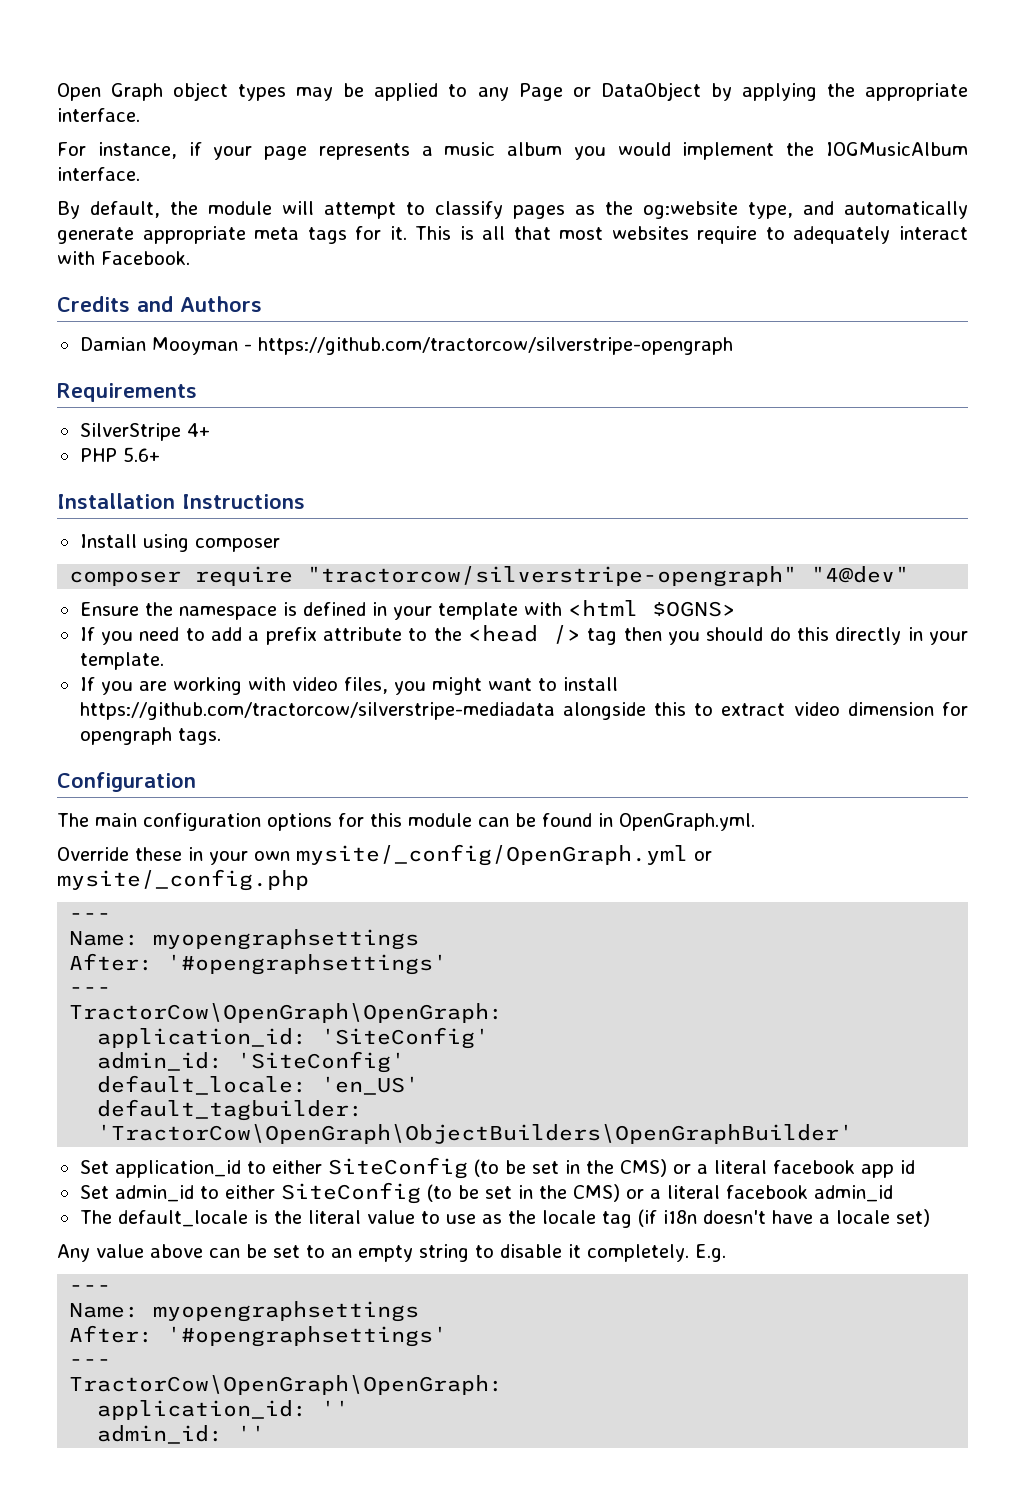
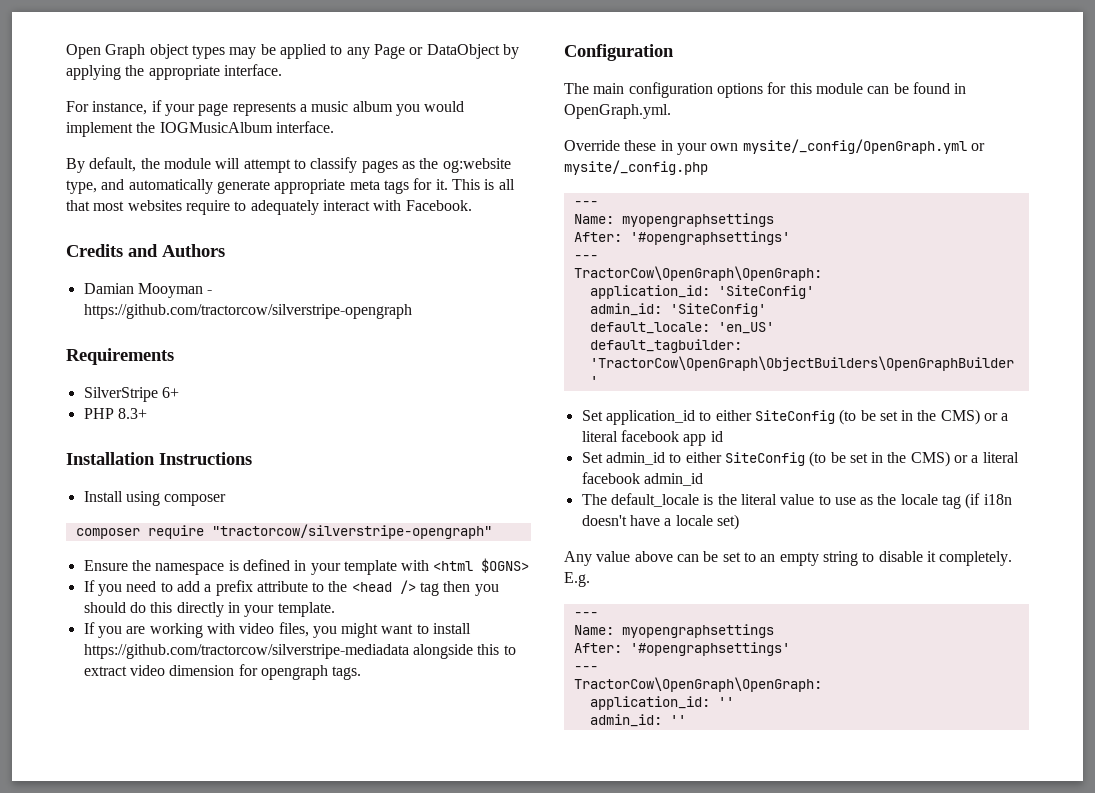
[186,423,210,437] 4+ -> [161,387,179,398] 6+
[122,447,160,462] 5.6+ -> [117,408,147,419] 8.3+
[811,566,910,583] "4@dev" -> (492, 531) none

